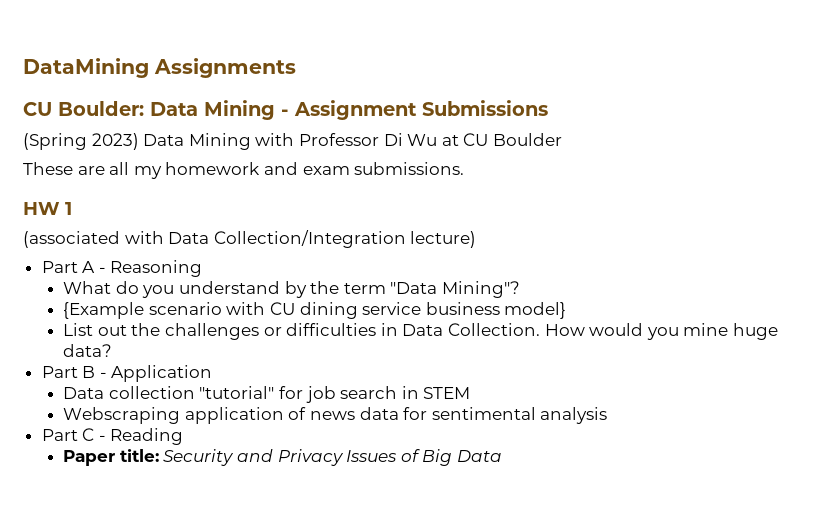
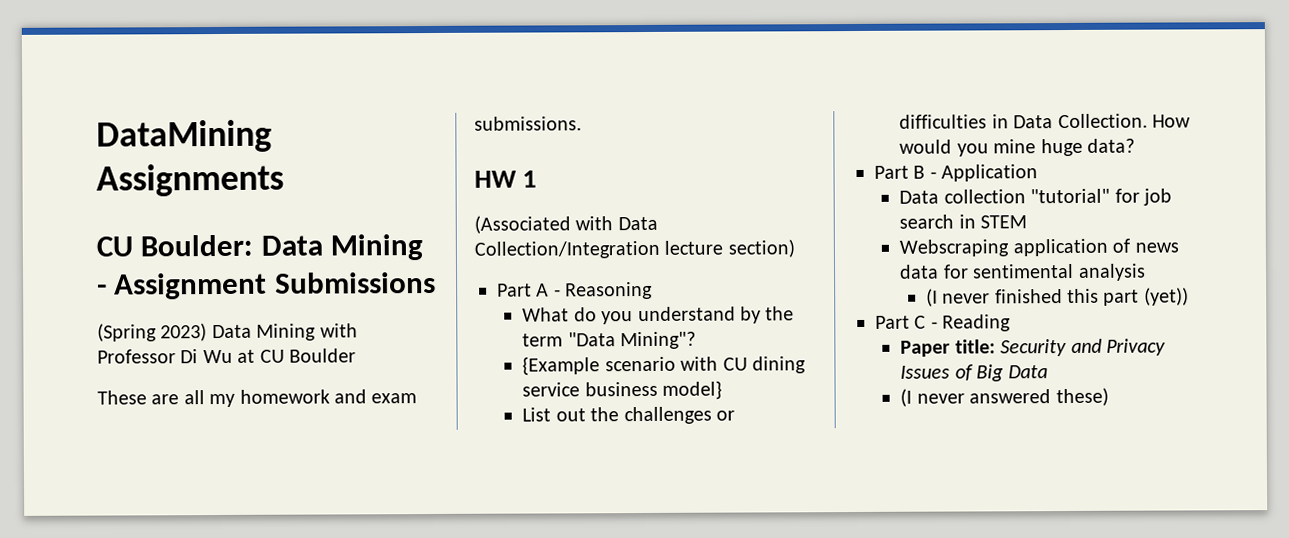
[23,231,120,248] (associated -> [474,215,571,234] (Associated
[410,231,477,248] lecture) -> [664,239,795,258] lecture section)
(608, 415) none -> [925,287,1189,307] // (I never finished this part (yet))
(502, 456) none -> [900,387,1109,407] // (I never answered these)

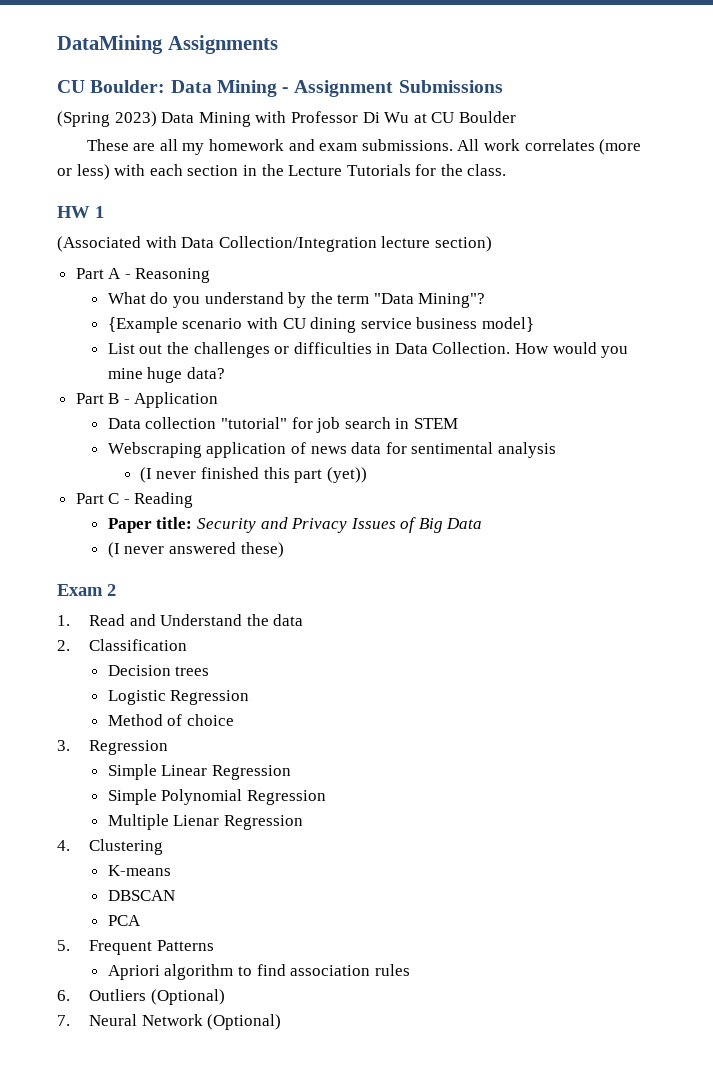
(582, 123) none -> [457,139,642,155] [57,164,507,180] All work correlates (more or less) with each section in the Lecture Tutorials for the class.
(1109, 397) none -> [57,584,116,596] [57,614,304,626] [57,639,188,651] [107,665,210,676] [107,690,250,705] [107,714,234,726] [57,740,169,755] [107,764,291,780] [107,789,326,805] [107,814,303,830] [57,839,164,855] [107,865,171,876] [107,890,175,901] [107,915,141,926] [57,940,214,955] [107,964,410,980] [57,989,225,1005] [57,1014,282,1030] // Exam 2 // 1. Read and Understand the data // 2. Classification // Decision trees // Logistic Regression // Method of choice // 3. Regression // Simple Linear Regression // Simple Polynomial Regression // Multiple Lienar Regression // 4. Clustering // K-means // DBSCAN // PCA // 5. Frequent Patterns // Apriori algorithm to find association rules // 6. Outliers (Optional) // 7. Neural Network (Optional)

